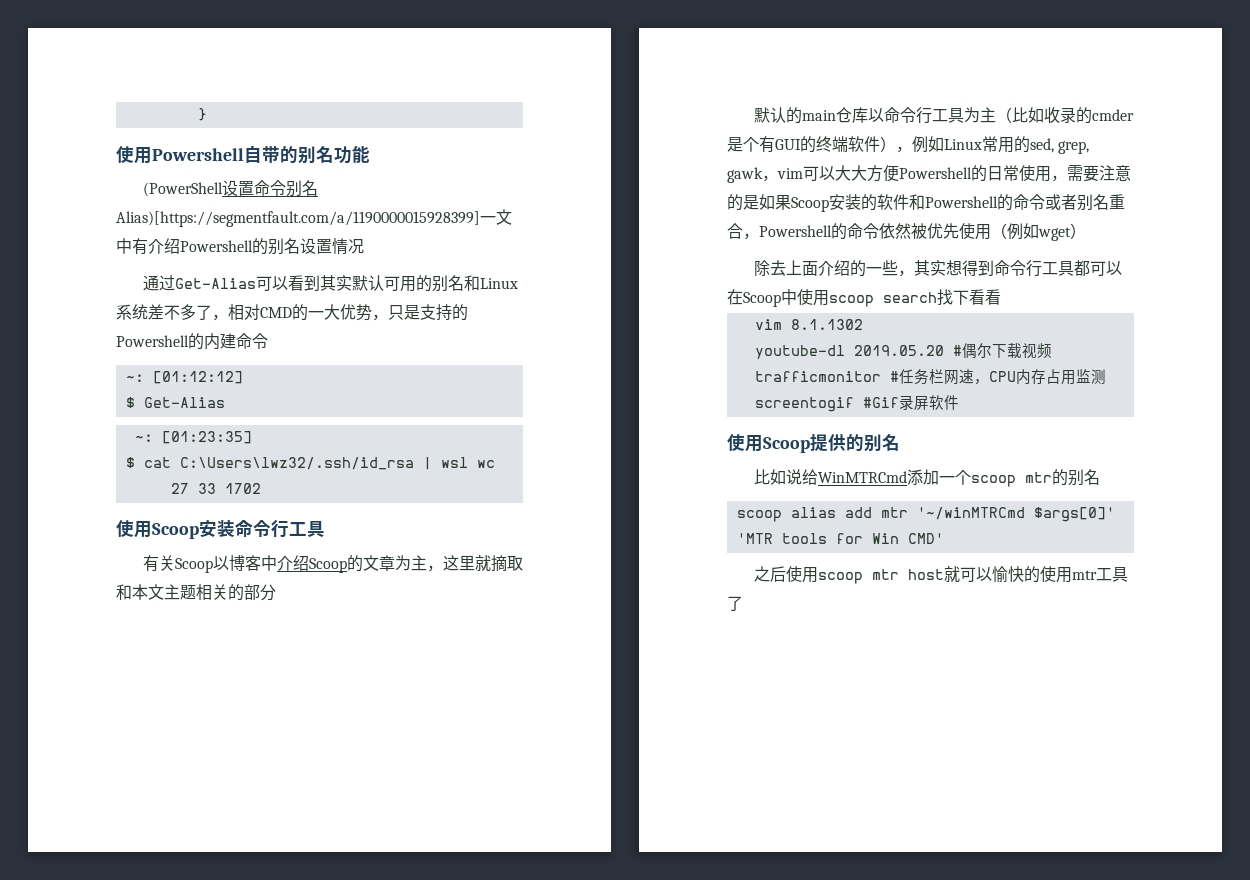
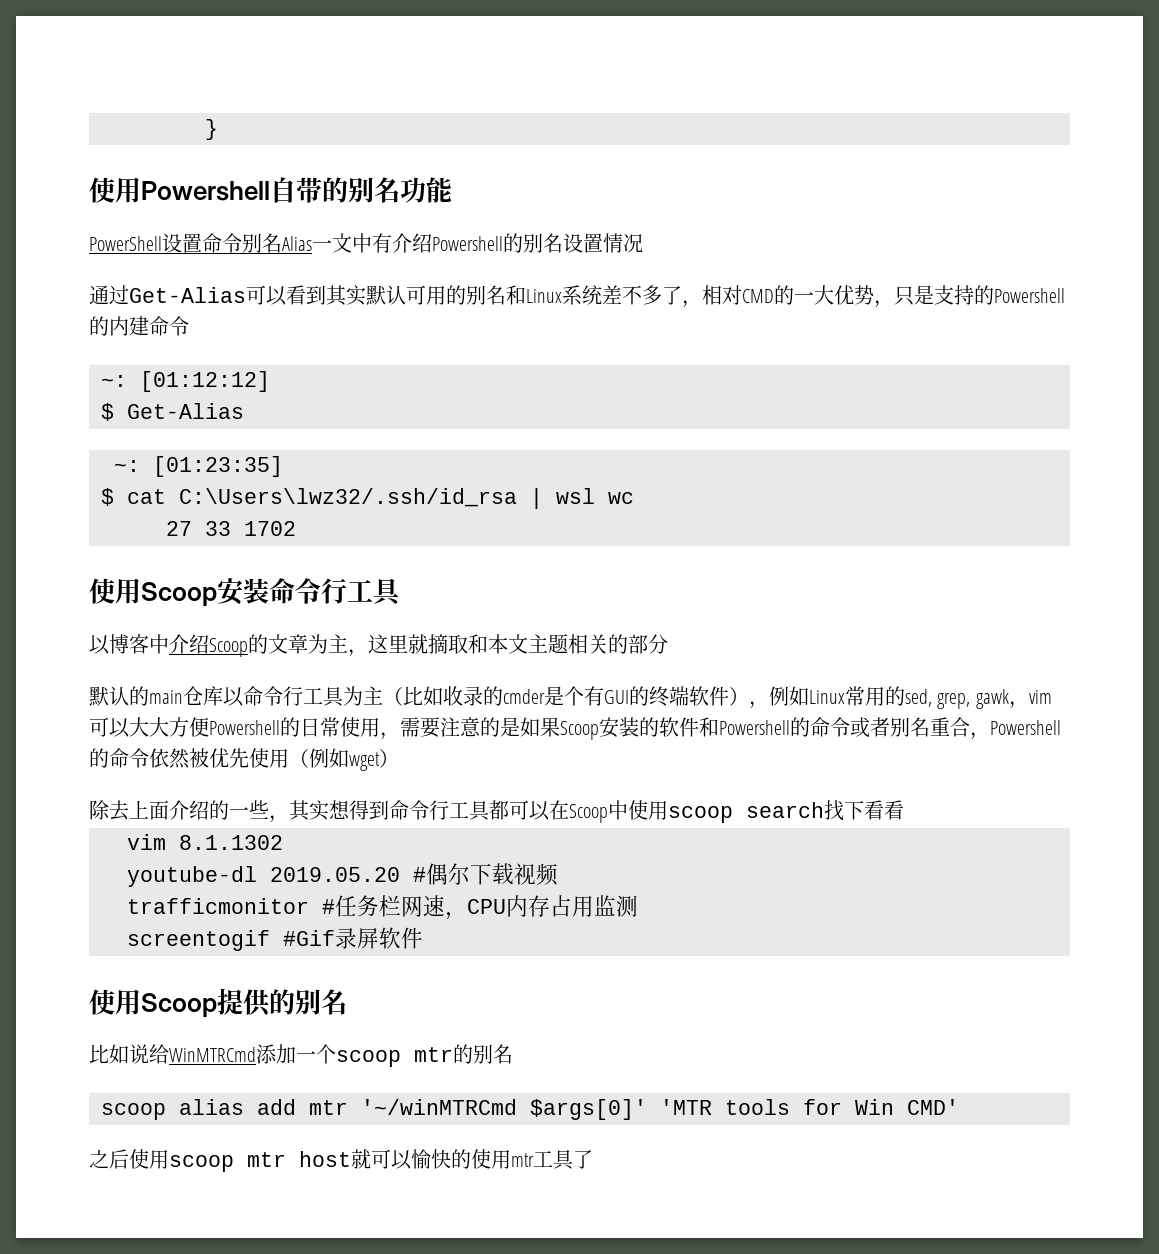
[142,182,223,197] (PowerShell -> [89,236,162,251] PowerShell
[116,211,480,227] Alias)[https://segmentfault.com/a/1190000015928399] -> [282,236,312,251] Alias
[142,555,213,573] 有关Scoop -> (402, 592) none

